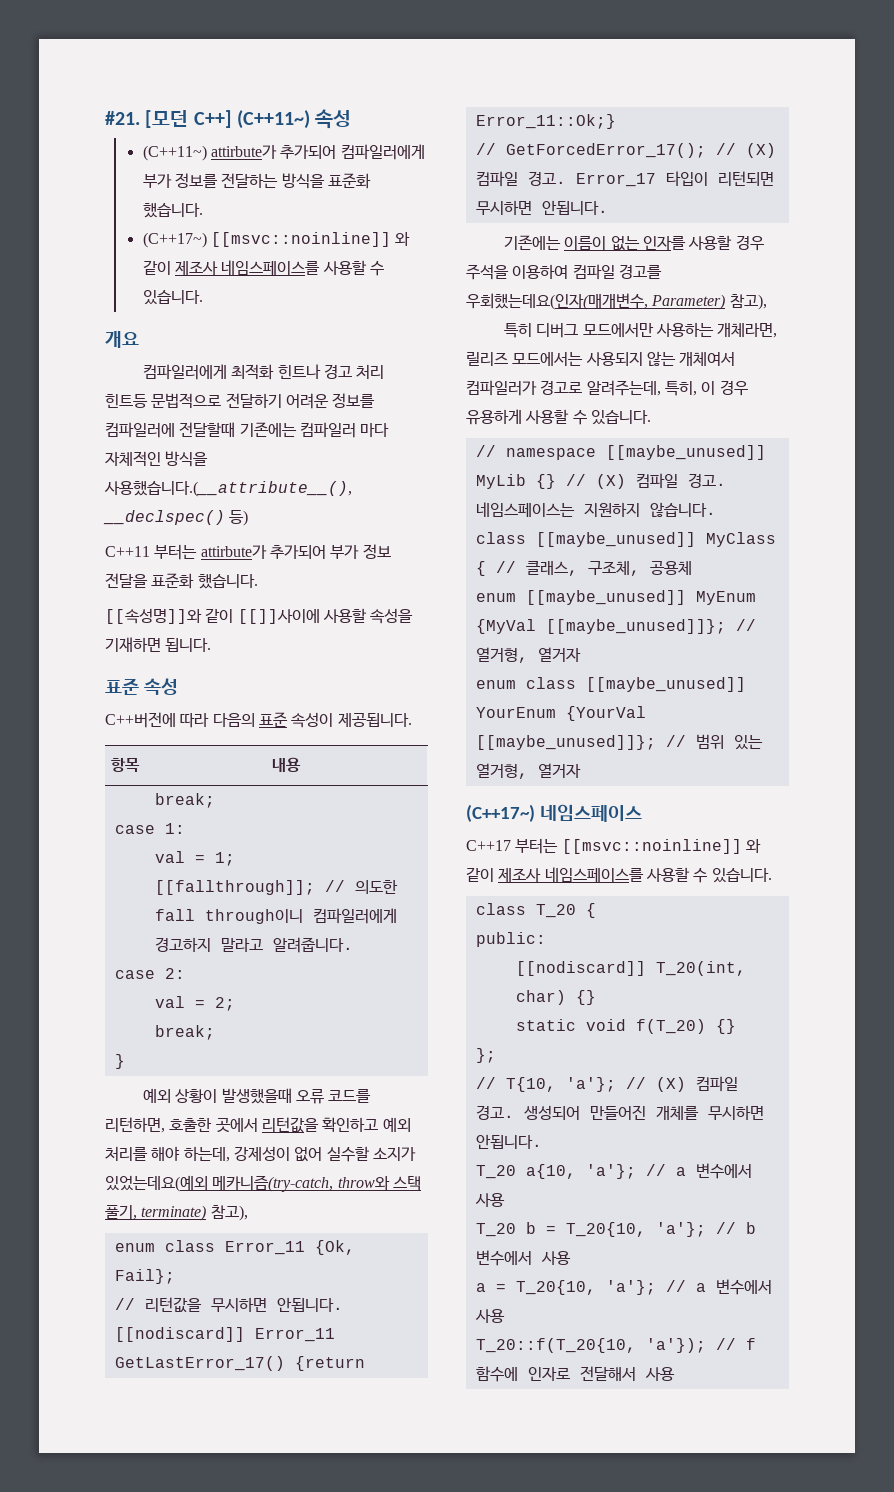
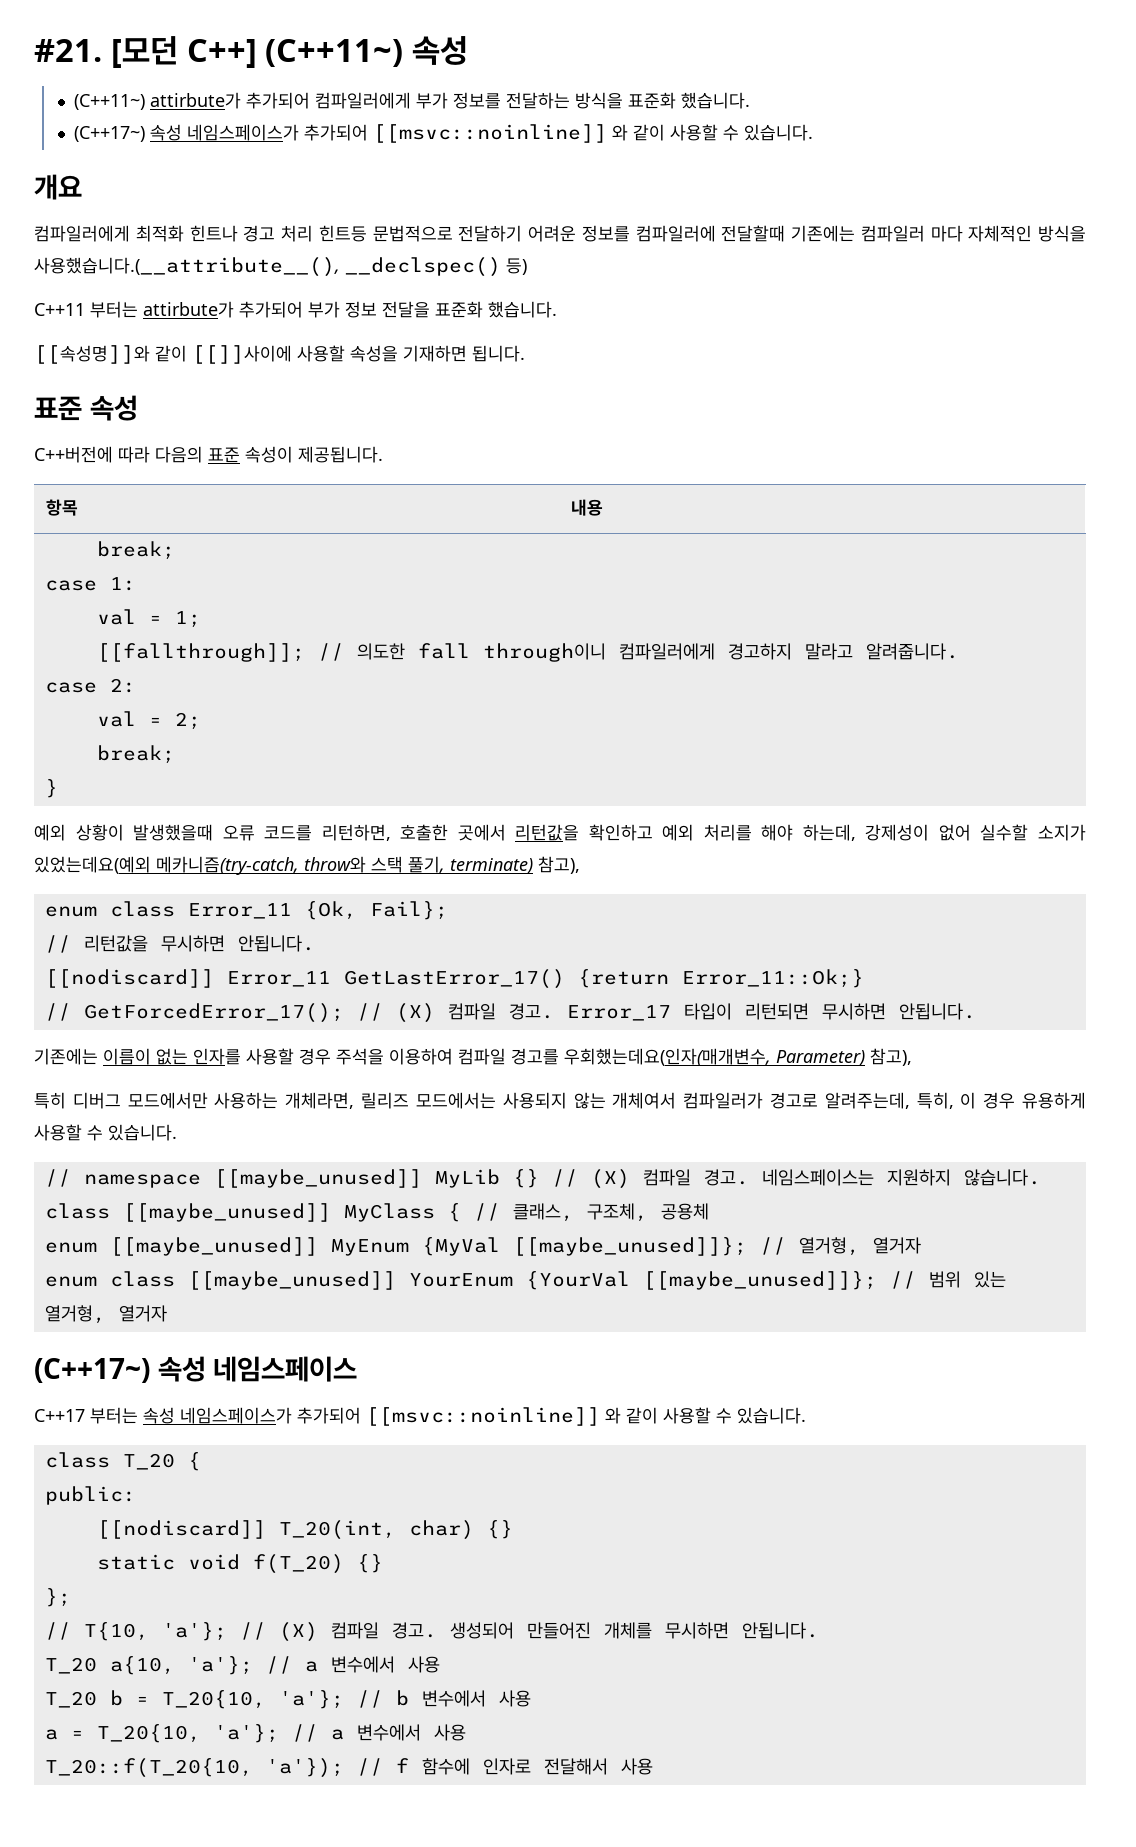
[211,232,411,247] [142,260,321,275] [[msvc::noinline]] 와 같이 제조사 네임스페이스를 -> [149,124,665,143] 속성 네임스페이스가 추가되어 [[msvc::noinline]] 와 같이
(535, 813) none -> [157,1356,206,1382] 속성
[561,839,761,854] [466,867,644,882] [[msvc::noinline]] 와 같이 제조사 네임스페이스를 -> [143,1407,658,1426] 속성 네임스페이스가 추가되어 [[msvc::noinline]] 와 같이

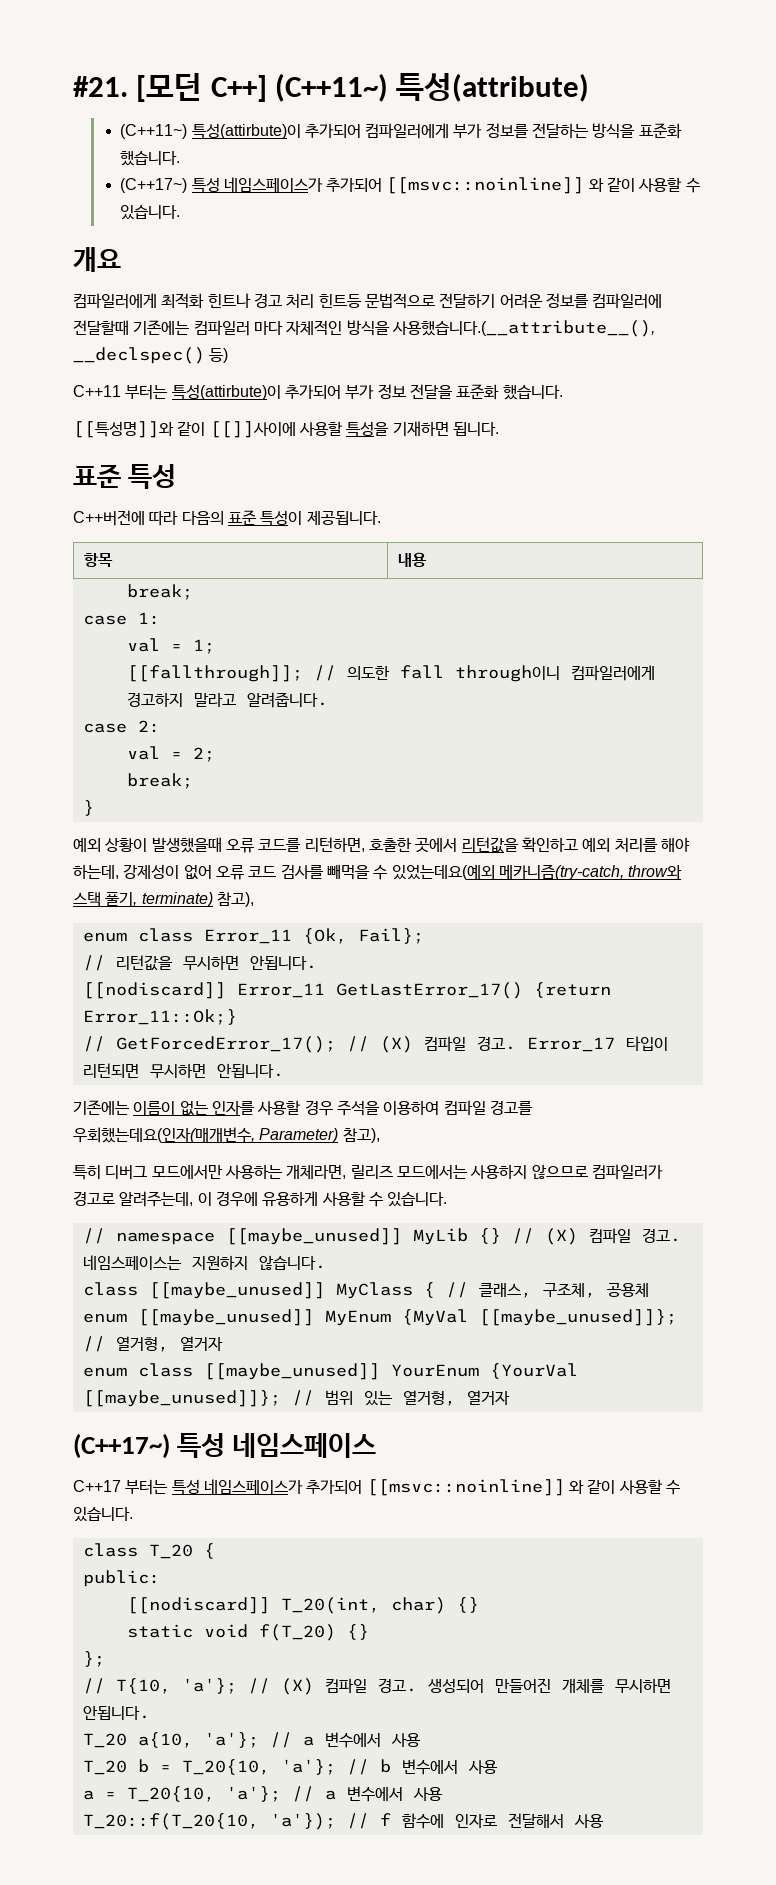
[412,36,469,65] [73,92,241,110] 속성 // (C++11~) attirbute가 -> [396,73,590,102] [120,123,301,139] 특성(attribute) // (C++11~) 특성(attirbute)이
[149,124,182,141] 속성 -> [191,177,220,193] 특성
[143,301,234,318] attirbute가 -> [171,384,281,400] 특성(attirbute)이
[34,345,150,364] [[속성명]]와 -> [73,421,174,438] [[특성명]]와
[350,345,398,362] 속성을 -> [346,421,390,437] 특성을
[89,395,138,421] 속성 -> [128,464,177,489] 특성
[245,446,293,463] 속성이 -> [260,510,303,526] 특성이
[980,824,1086,841] 실수할 소지가 -> [215,864,388,880] 오류 코드 검사를 빼먹을 수
[502,1092,1016,1109] 사용되지 않는 개체여서 컴파일러가 경고로 알려주는데, 특히, 이 경우 -> [470,1164,663,1180] [73,1191,258,1207] 사용하지 않으므로 컴파일러가 경고로 알려주는데, 이 경우에
[157,1356,206,1382] 속성 -> [177,1433,226,1458] 특성
[143,1407,175,1424] 속성 -> [171,1479,200,1495] 특성

